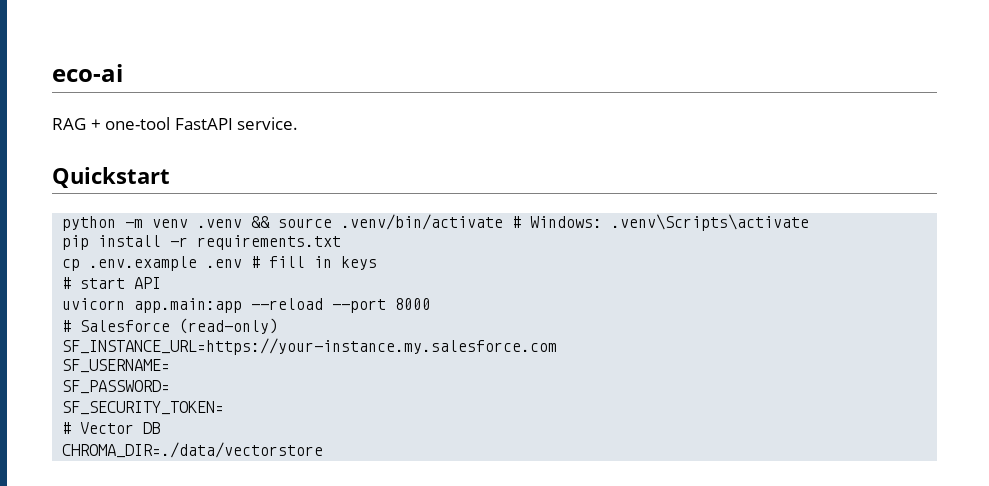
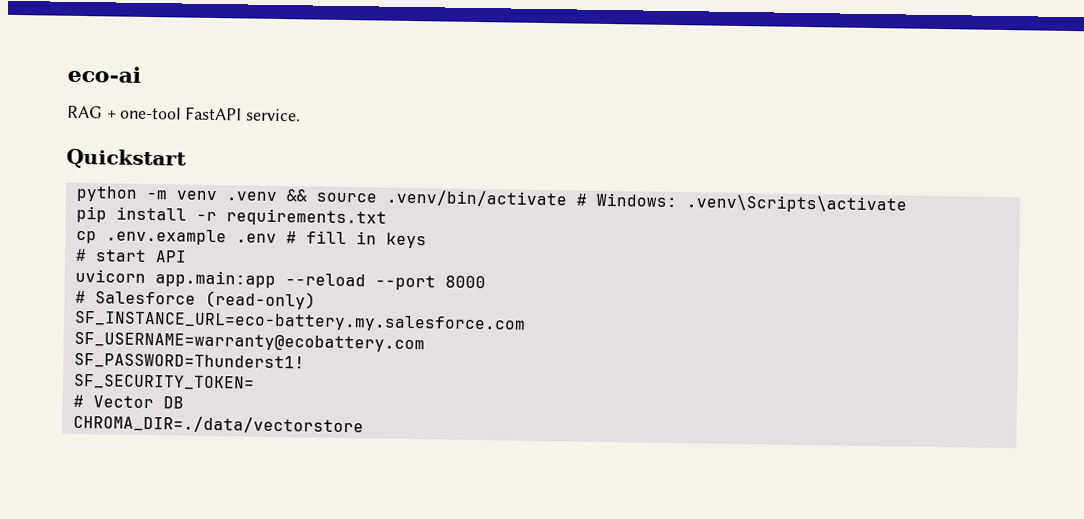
[62,338,558,355] [62,359,171,373] [62,380,171,394] SF_INSTANCE_URL=https://your-instance.my.salesforce.com // SF_USERNAME= // SF_PASSWORD= -> [73,310,526,333] [73,331,425,353] [73,352,305,371] SF_INSTANCE_URL=eco-battery.my.salesforce.com // SF_USERNAME=warranty@ecobattery.com // SF_PASSWORD=Thunderst1!

